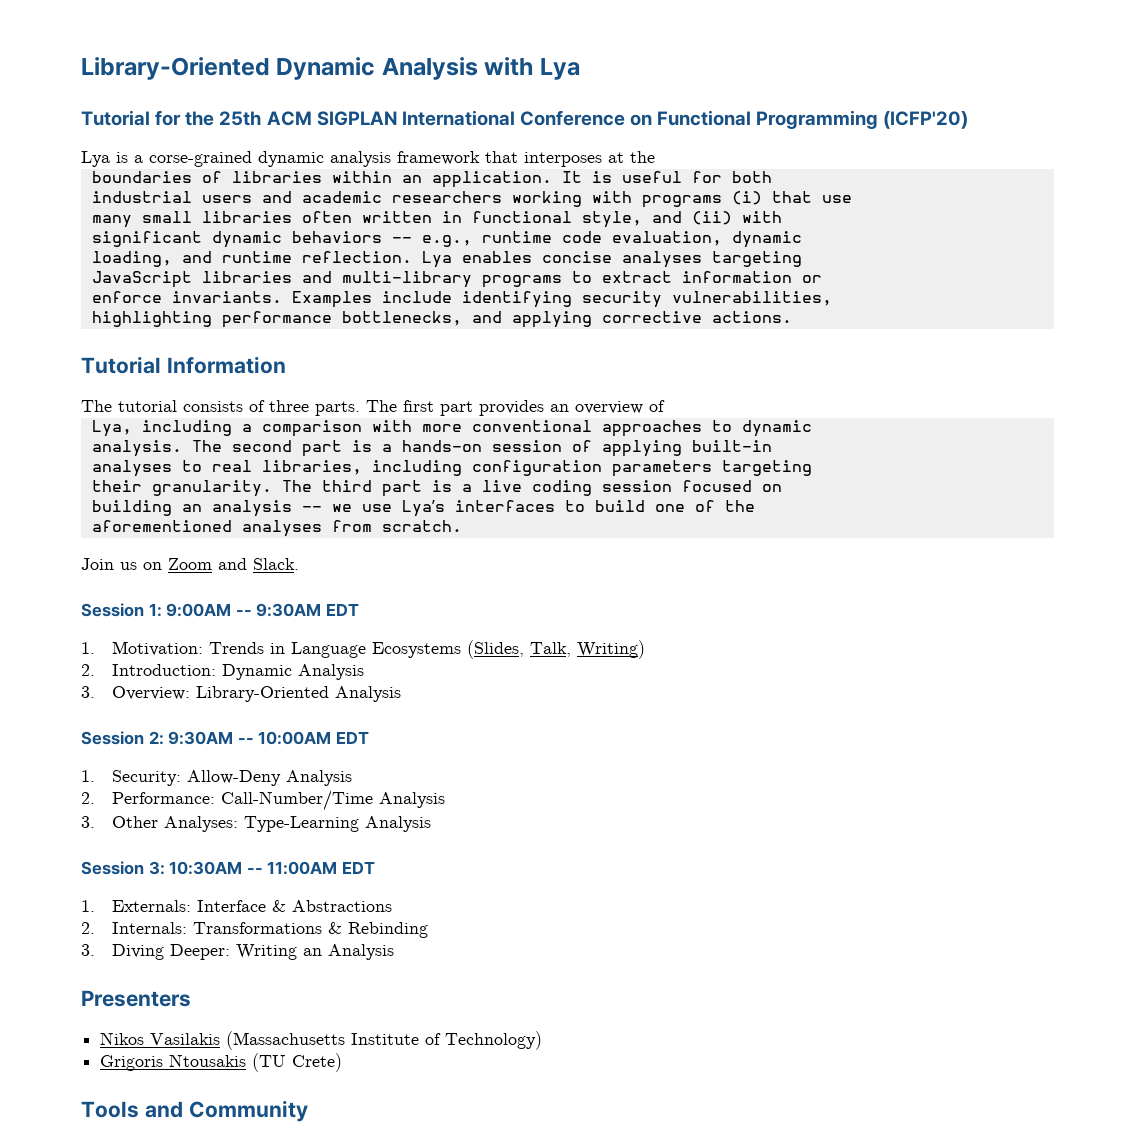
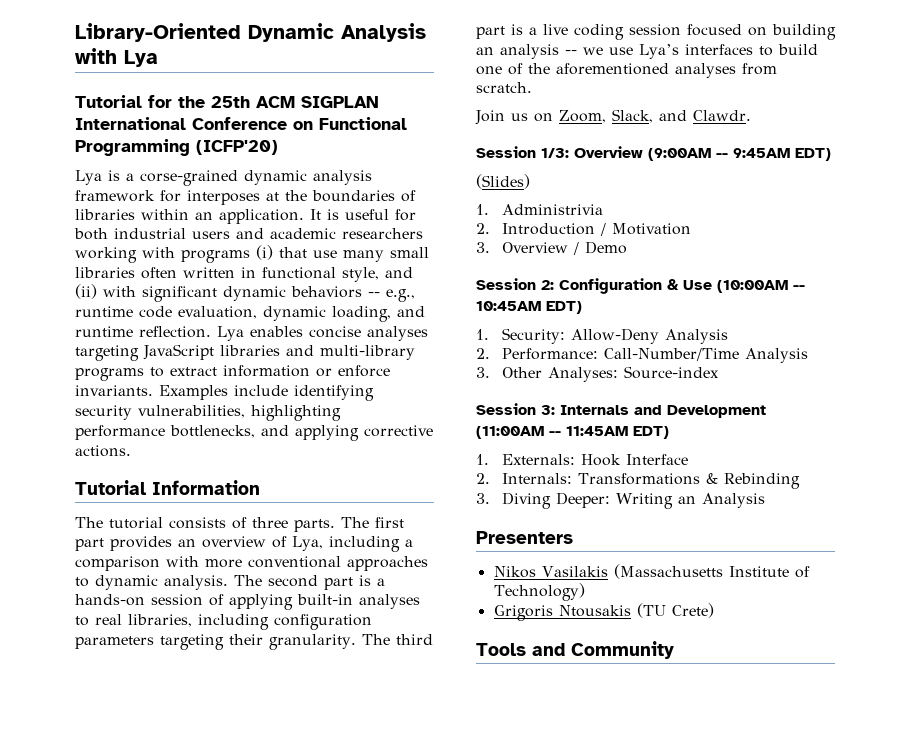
[485,151,518,163] that -> [160,190,181,202] for
(655, 157) // -> (307, 195) none
(772, 177) // -> (108, 234) none
(852, 199) // -> (337, 254) none
(782, 217) // -> (136, 291) none
(802, 239) // -> (326, 313) none
(802, 259) // -> (139, 353) none
(822, 279) // -> (332, 372) none
(832, 298) // -> (245, 411) none
(665, 406) // -> (287, 542) none
(812, 428) // -> (158, 582) none
(772, 446) // -> (353, 599) none
(812, 468) // -> (224, 642) none
(782, 488) // -> (767, 31) none
(755, 506) // -> (550, 68) none
[168,558,299,570] [81,603,359,617] [81,640,646,659] [81,664,365,680] [81,686,402,702] [81,731,369,745] Zoom and Slack. // Session 1: 9:00AM -- 9:30AM EDT // 1. Motivation: Trends in Language Ecosystems (Slides, Talk, Writing) // 2. Introduction: Dynamic Analysis // 3. Overview: Library-Oriented Analysis // Session 2: 9:30AM -- 10:00AM EDT -> [559,109,751,123] [476,146,831,161] [476,174,530,189] [476,204,603,215] [476,223,691,236] [476,241,627,255] [476,278,805,294] [476,301,582,314] Zoom, Slack, and Clawdr. // Session 1/3: Overview (9:00AM -- 9:45AM EDT) // (Slides) // 1. Administrivia // 2. Introduction / Motivation // 3. Overview / Demo // Session 2: Configuration & Use (10:00AM -- 10:45AM EDT)
[244,816,432,832] Type-Learning Analysis -> [623,366,719,379] Source-index
[169,861,375,875] 10:30AM -- 11:00AM EDT -> [560,405,766,418] [476,426,669,439] Internals and Development (11:00AM -- 11:45AM EDT)
(192, 906) none -> [580,454,621,466] Hook
[272,900,393,912] & Abstractions -> (688, 459) none

